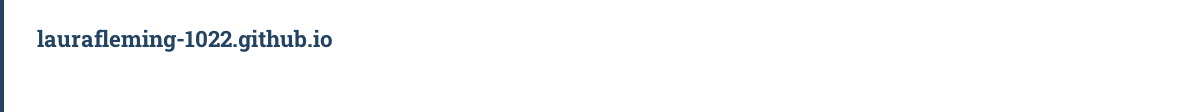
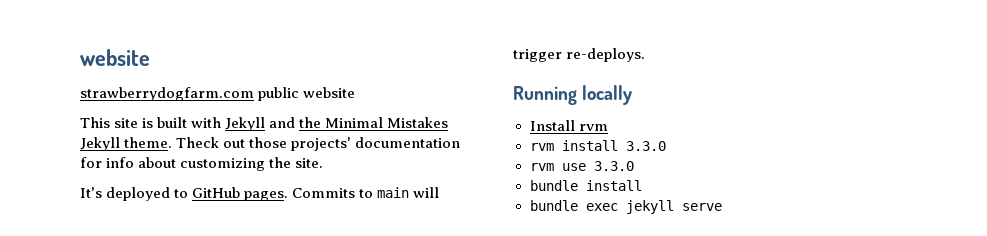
[37,29,333,52] laurafleming-1022.github.io -> [80,49,150,66] [80,87,356,101] [80,117,449,131] [80,137,461,151] [80,157,324,171] [80,187,440,201] [513,48,646,62] [513,85,633,105] [529,120,608,131] [529,140,666,151] [529,161,634,171] [529,180,642,191] [529,200,722,214] website // strawberrydogfarm.com public website // This site is built with Jekyll and the Minimal Mistakes Jekyll theme. Theck out those projects' documentation for info about customizing the site. // It's deployed to GitHub pages. Commits to main will trigger re-deploys. // Running locally // Install rvm // rvm install 3.3.0 // rvm use 3.3.0 // bundle install // bundle exec jekyll serve

